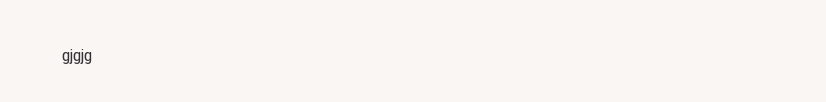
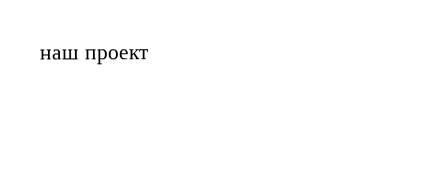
[62,49,92,64] gjgjg -> [39,49,149,65] наш проект

